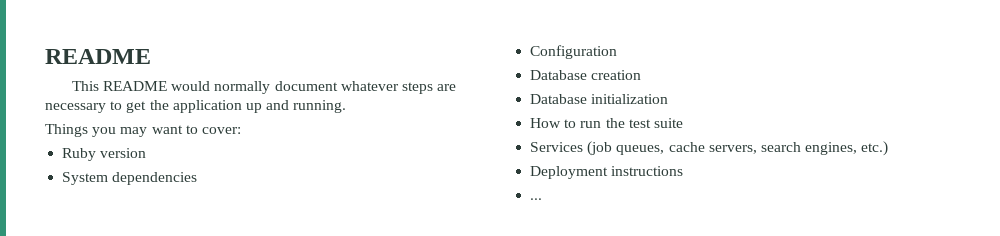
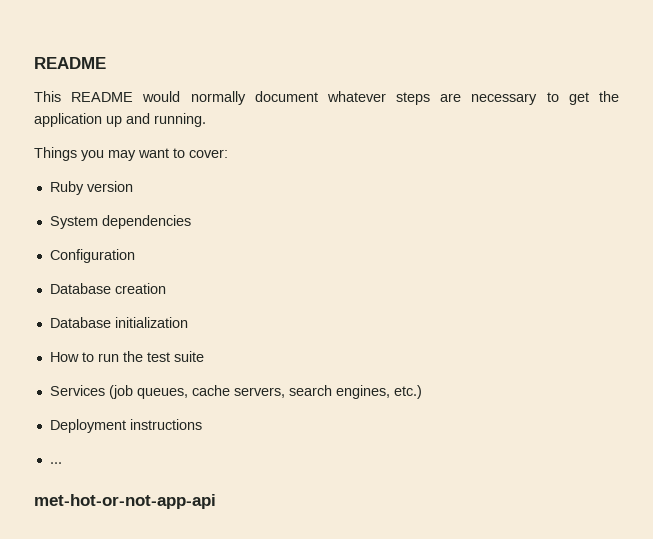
(543, 199) none -> [34,494,216,509] // met-hot-or-not-app-api

